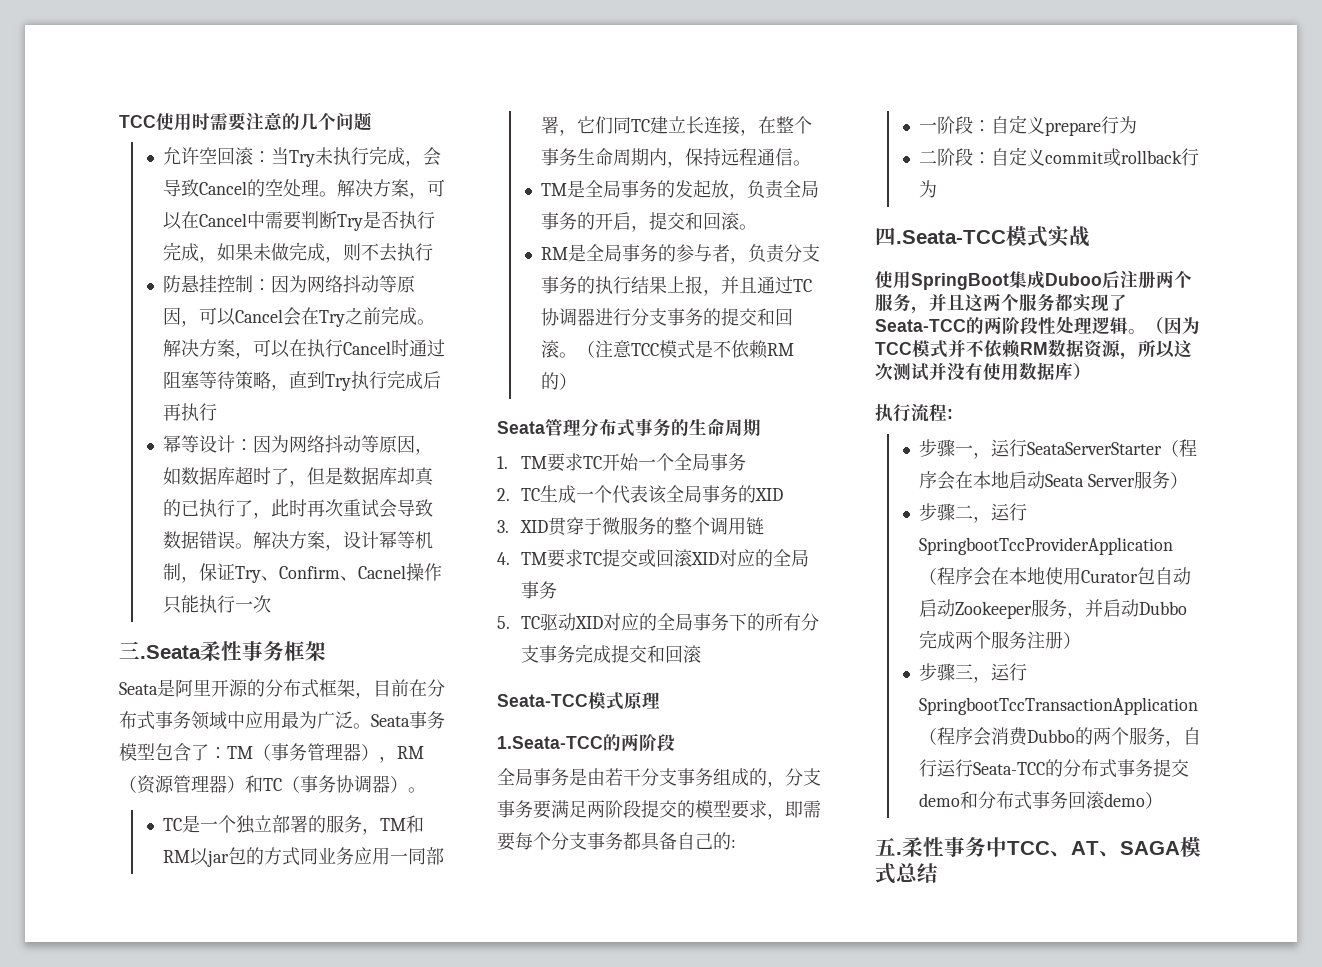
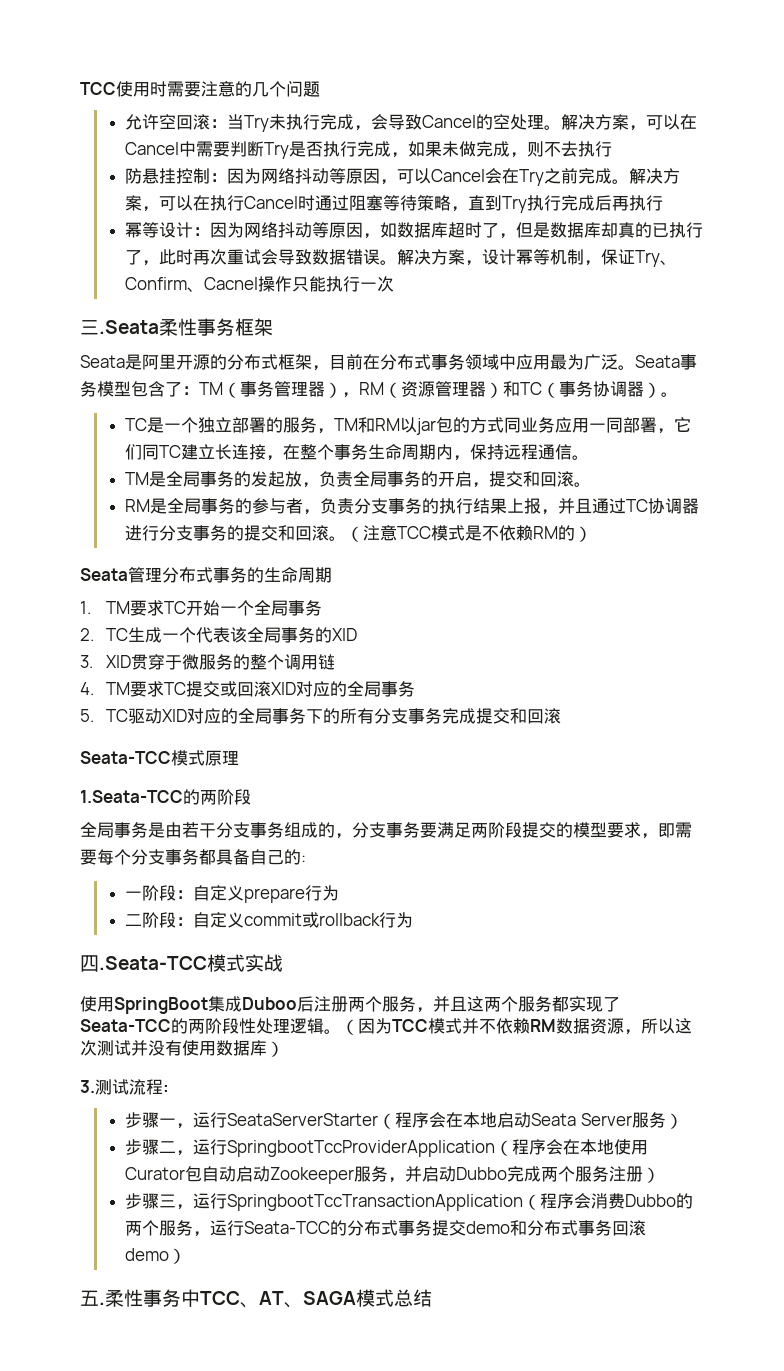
[875,404,911,422] 执行 -> [80,1079,129,1095] 3.测试
[1182,727,1201,745] [918,759,937,777] 自行 -> (210, 1234) none

